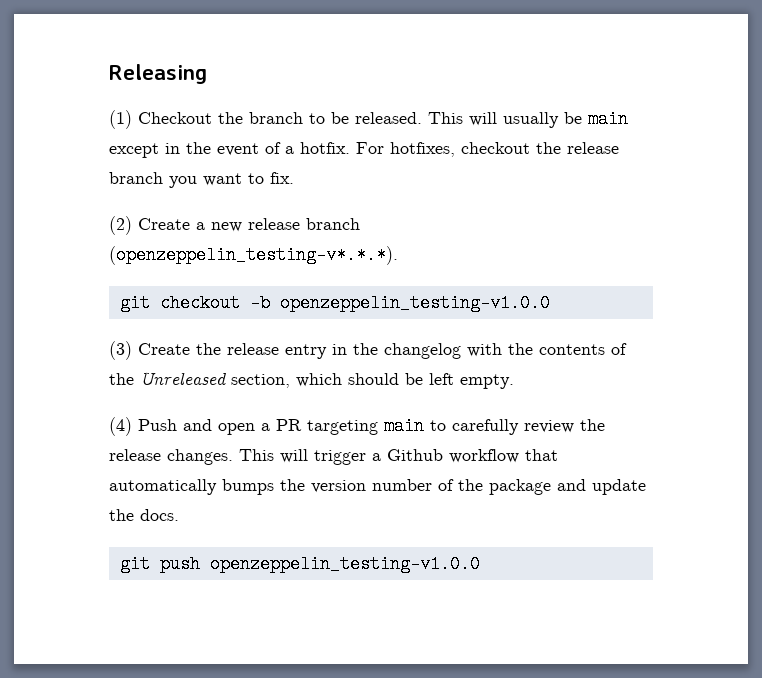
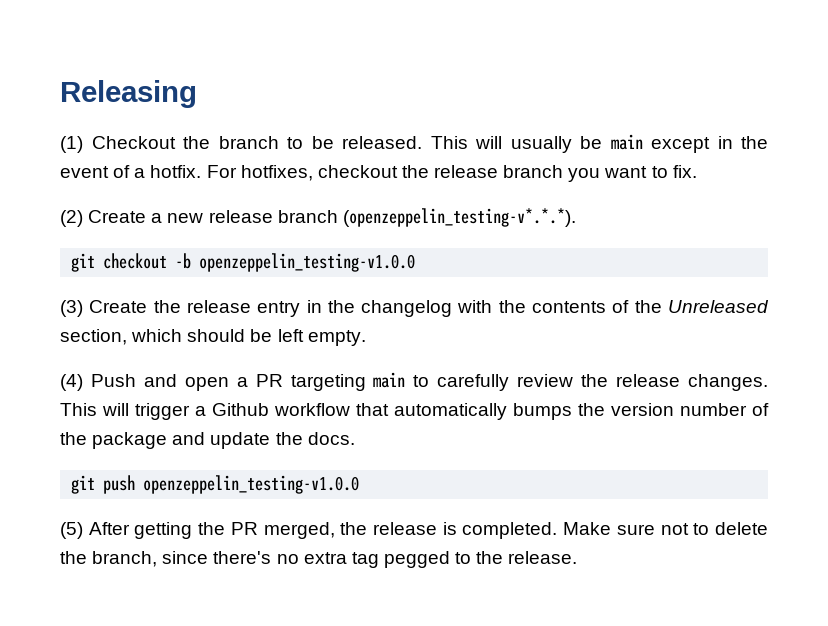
(480, 564) none -> [60,522,768,539] [60,551,578,568] // (5) After getting the PR merged, the release is completed. Make sure not to delete the branch, since there's no extra tag pegged to the release.

